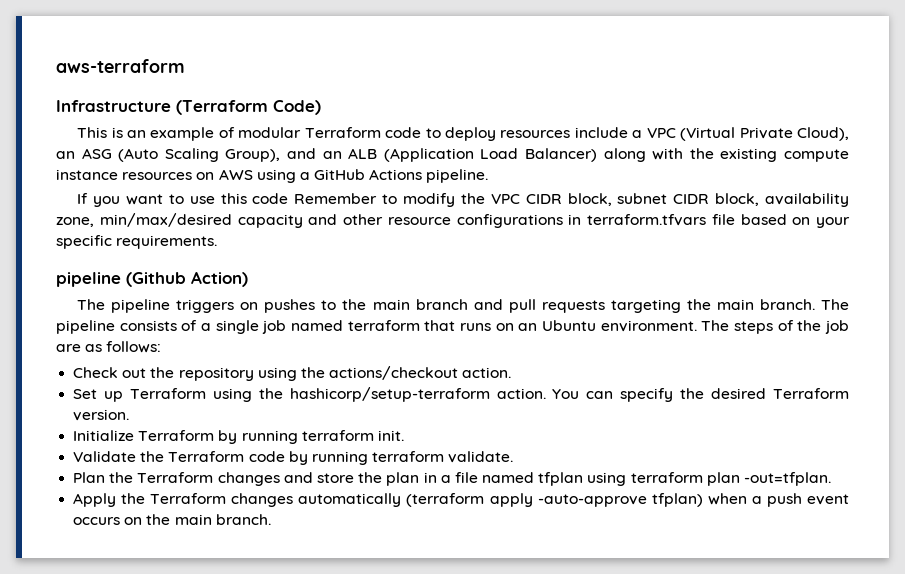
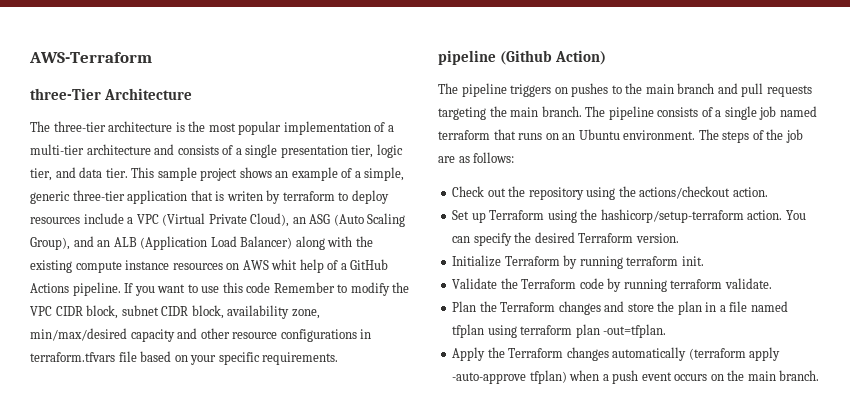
[56,59,185,73] [56,100,321,115] [77,127,422,141] aws-terraform // Infrastructure (Terraform Code) // This is an example of modular Terraform code -> [29,52,152,63] [30,88,193,100] [30,121,394,135] [30,144,403,158] [30,167,405,181] [30,190,335,204] AWS-Terraform // three-Tier Architecture // The three-tier architecture is the most popular implementation of a multi-tier architecture and consists of a single presentation tier, logic tier, and data tier. This sample project shows an example of a simple, generic three-tier application that is writen by terraform
[256,169,296,183] using -> [271,259,339,273] whit help of
(489, 176) // -> (121, 289) none

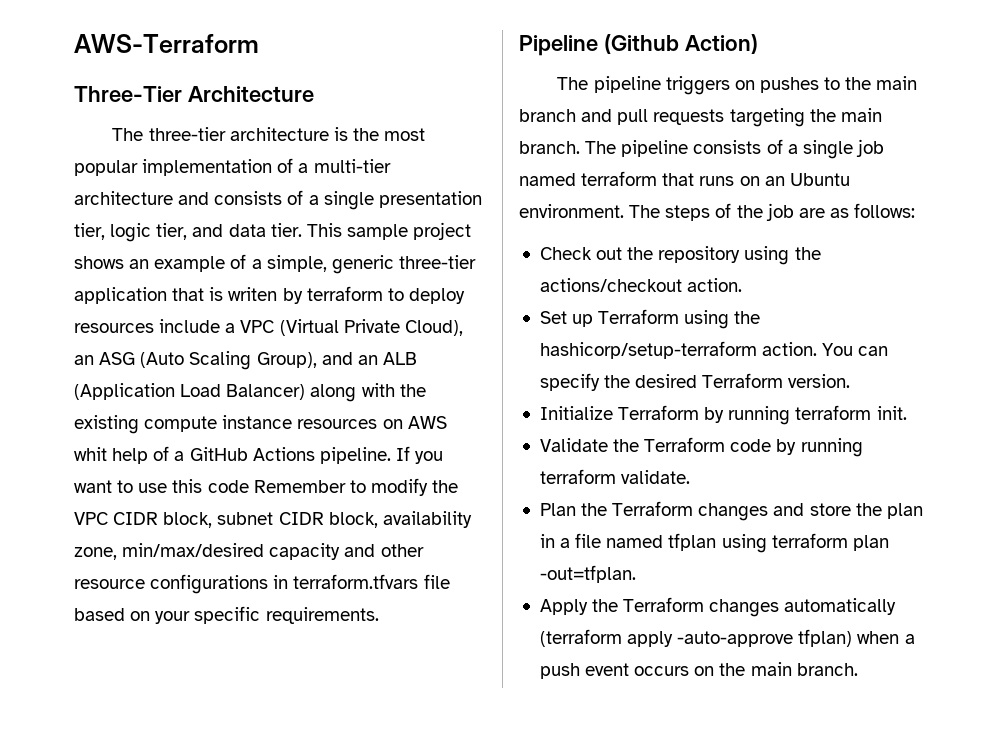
[30,88,101,100] three-Tier -> [74,86,182,102] Three-Tier
[438,50,496,65] pipeline -> [519,35,598,56] Pipeline

